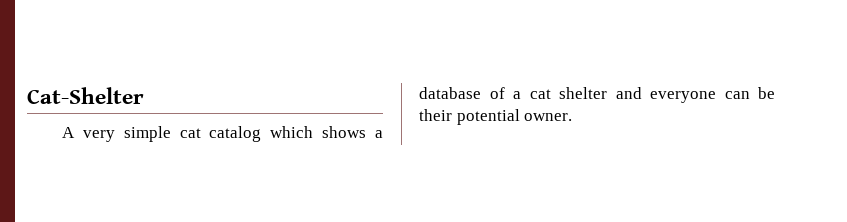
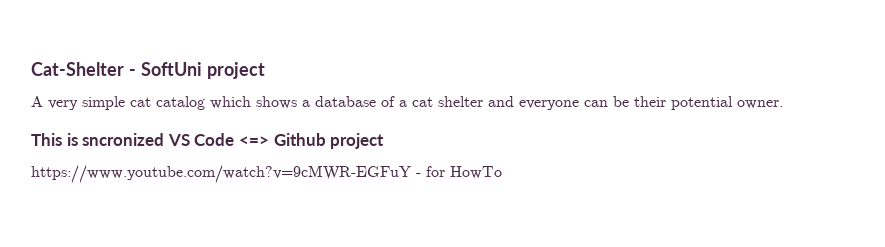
(144, 95) none -> [128,62,265,79] - SoftUni project
(573, 117) none -> [31,133,385,149] [31,165,502,183] // This is sncronized VS Code <=> Github project // https://www.youtube.com/watch?v=9cMWR-EGFuY - for HowTo

